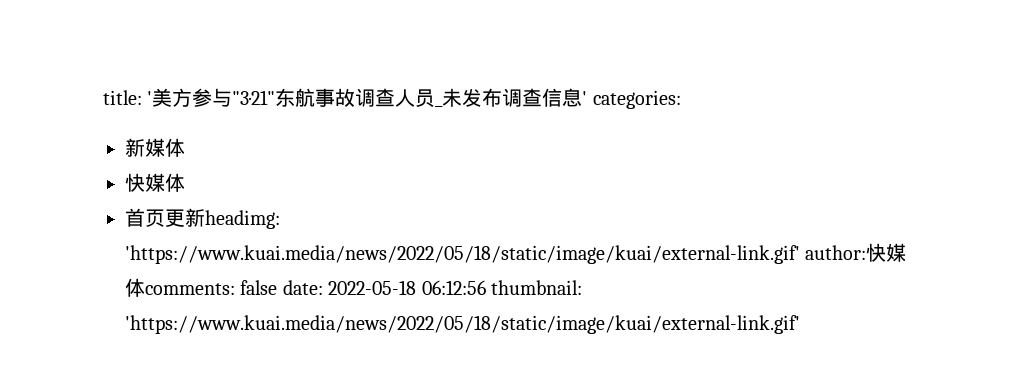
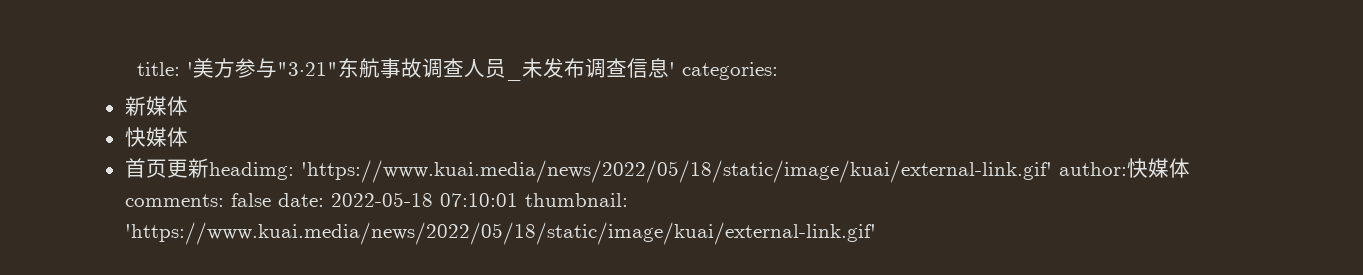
[421,280,486,295] 06:12:56 -> [439,193,518,207] 07:10:01

